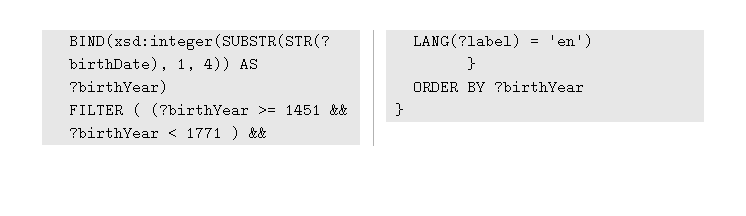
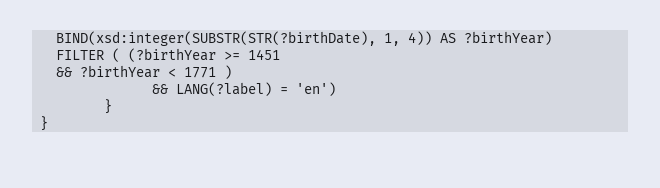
(322, 110) none -> (280, 54) //
(241, 133) none -> (232, 72) //
[413,80,585,94] // ORDER BY ?birthYear -> (112, 106) none

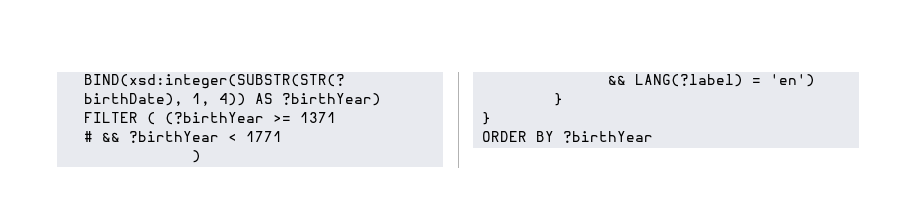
[247,49,280,60] 1451 // -> [300,112,337,123] [84,131,94,142] 1371 // #
(216, 72) none -> (283, 136) //
(48, 123) none -> [482,131,654,143] // ORDER BY ?birthYear

